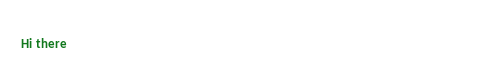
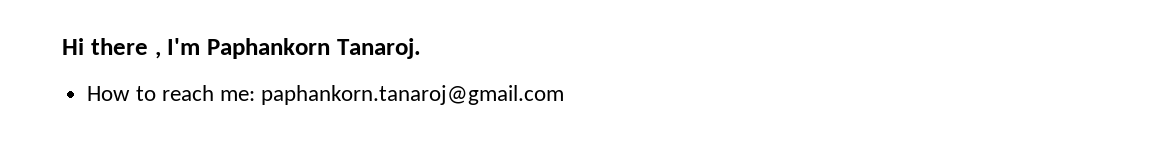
(67, 43) none -> [154,38,421,59] [87,85,565,105] , I'm Paphankorn Tanaroj. // How to reach me: paphankorn.tanaroj@gmail.com

